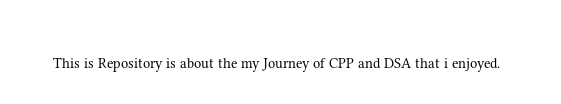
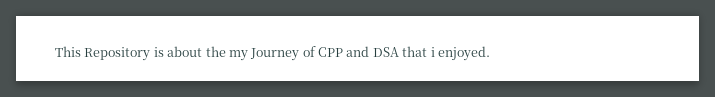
[84,58,94,68] is -> (81, 51) none

